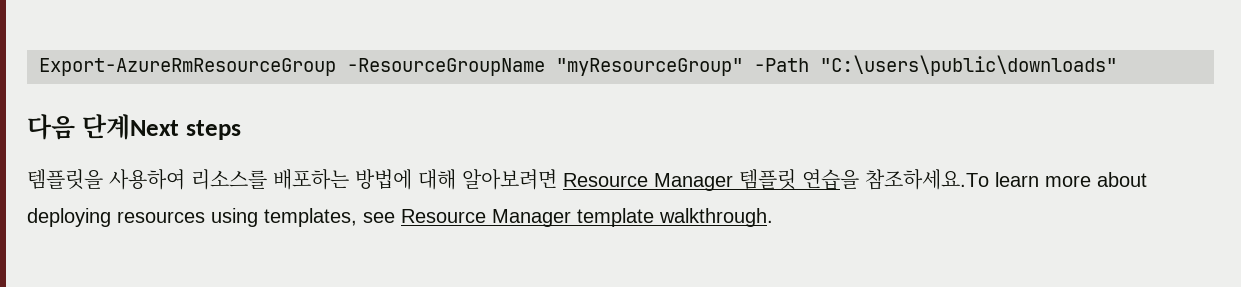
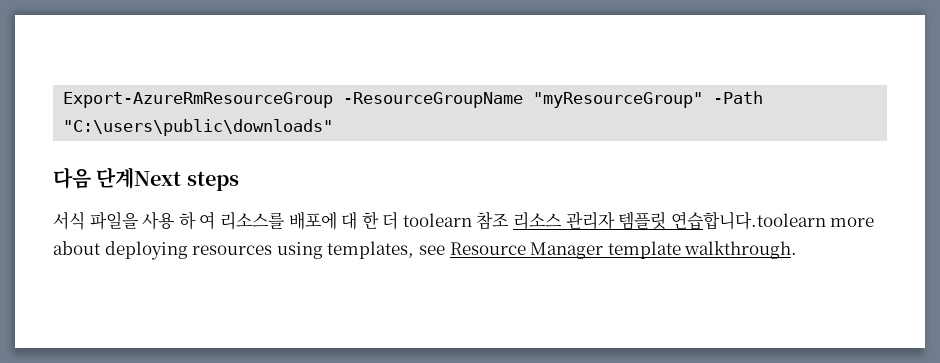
[27,169,1039,191] 템플릿을 사용하여 리소스를 배포하는 방법에 대해 알아보려면 Resource Manager 템플릿 연습을 참조하세요.To learn -> [53,211,826,230] 서식 파일을 사용 하 여 리소스를 배포에 대 한 더 toolearn 참조 리소스 관리자 템플릿 연습합니다.toolearn

